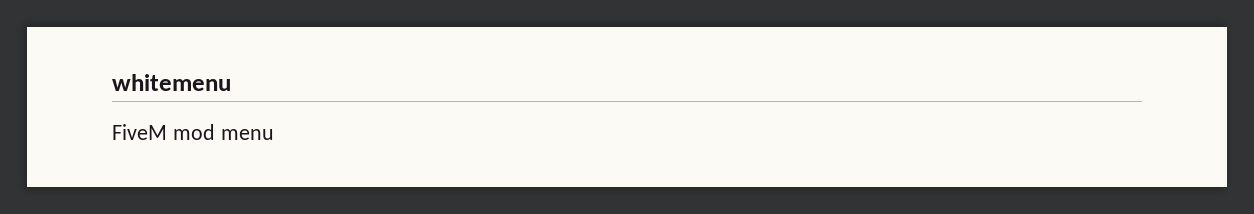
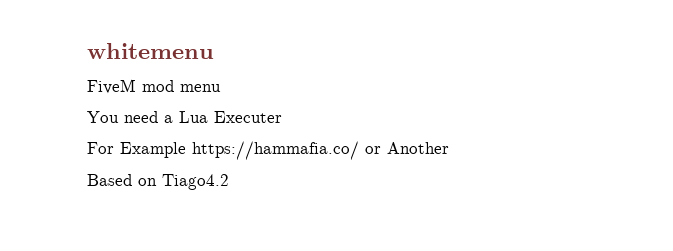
(274, 134) none -> [87,111,282,123] [87,141,449,160] [87,174,229,190] // You need a Lua Executer // For Example https://hammafia.co/ or Another // Based on Tiago4.2

